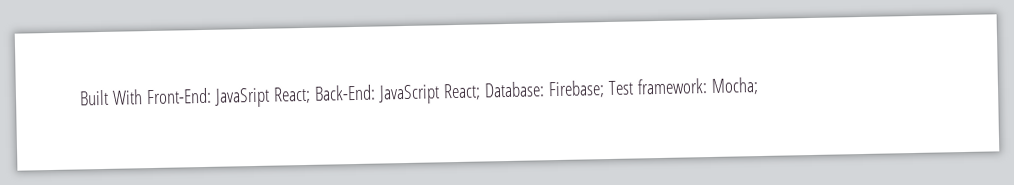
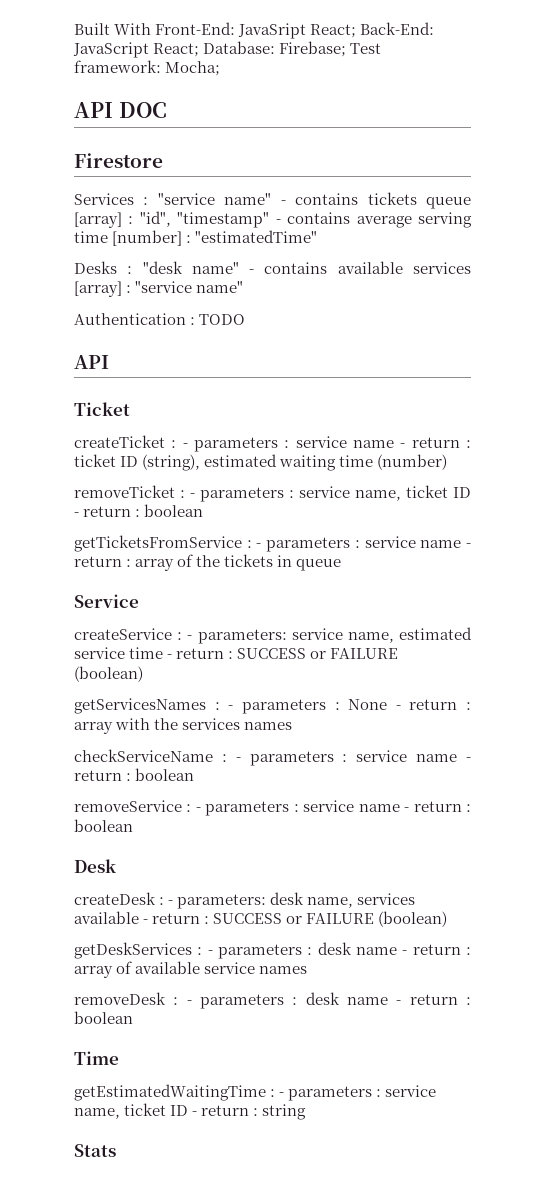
(759, 86) none -> [74,102,167,118] [74,153,163,168] [74,192,472,209] [74,211,473,228] [74,230,318,246] [74,261,471,274] [74,281,244,297] [74,313,246,325] [74,355,109,369] [74,402,130,416] [74,435,471,452] [74,454,448,471] [74,485,471,502] [74,504,204,517] [74,535,472,552] [74,554,342,571] [74,594,139,608] [74,627,472,644] [74,647,399,659] [74,666,143,682] [74,698,471,714] [74,718,293,734] [74,749,471,766] [74,768,195,781] [74,800,472,816] [74,819,133,832] [74,859,116,873] [74,892,416,909] [74,911,448,927] [74,942,471,959] [74,961,308,978] [74,992,471,1009] [74,1011,133,1024] [74,1051,119,1065] [74,1084,437,1101] [74,1103,307,1120] [74,1144,116,1157] // API DOC // Firestore // Services : "service name" - contains tickets queue [array] : "id", "timestamp" - contains average serving time [number] : "estimatedTime" // Desks : "desk name" - contains available services [array] : "service name" // Authentication : TODO // API // Ticket // createTicket : - parameters : service name - return : ticket ID (string), estimated waiting time (number) // removeTicket : - parameters : service name, ticket ID - return : boolean // getTicketsFromService : - parameters : service name - return : array of the tickets in queue // Service // createService : - parameters: service name, estimated service time - return : SUCCESS or FAILURE (boolean) // getServicesNames : - parameters : None - return : array with the services names // checkServiceName : - parameters : service name - return : boolean // removeService : - parameters : service name - return : boolean // Desk // createDesk : - parameters: desk name, services available - return : SUCCESS or FAILURE (boolean) // getDeskServices : - parameters : desk name - return : array of available service names // removeDesk : - parameters : desk name - return : boolean // Time // getEstimatedWaitingTime : - parameters : service name, ticket ID - return : string // Stats

